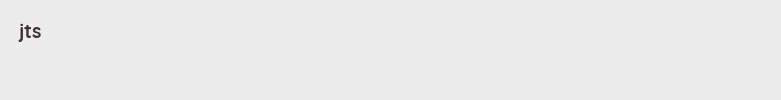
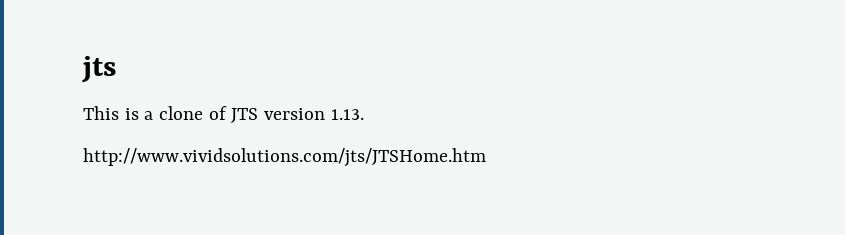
(41, 32) none -> [83,106,364,123] [83,148,486,167] // This is a clone of JTS version 1.13. // http://www.vividsolutions.com/jts/JTSHome.htm

